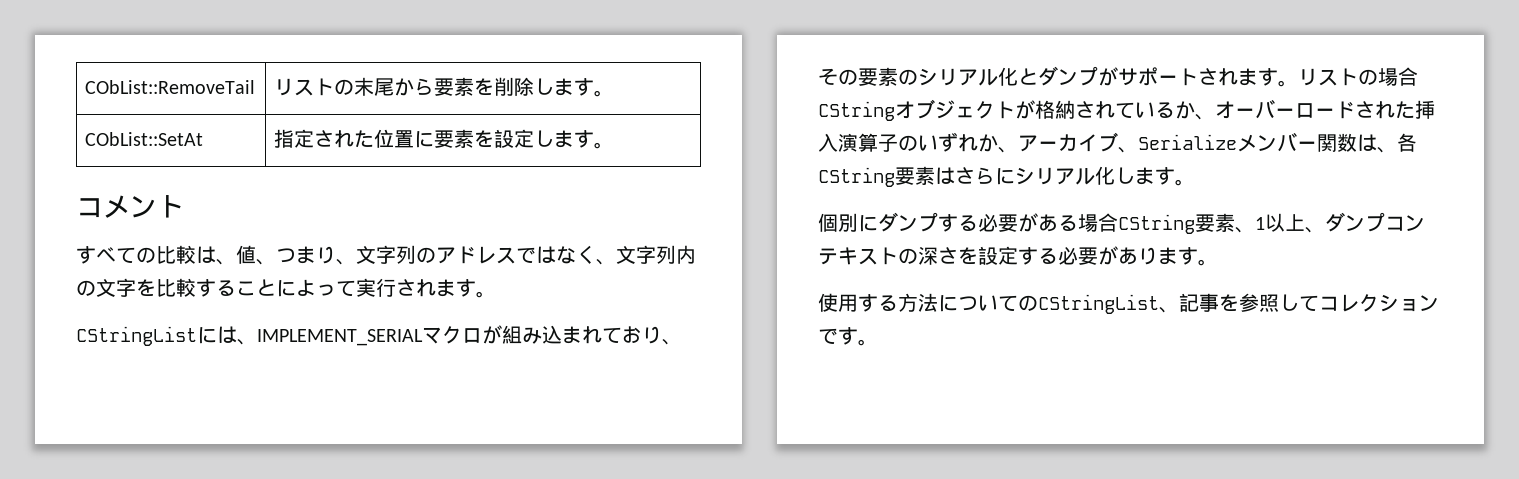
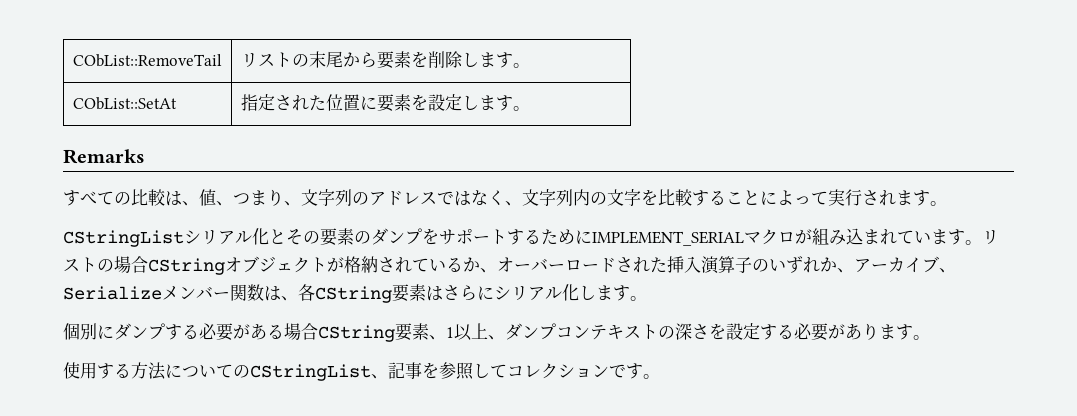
[76,195,184,218] コメント -> [63,149,145,164] Remarks
[197,326,257,345] には、 -> [184,228,592,246] シリアル化とその要素のダンプをサポートするために
[622,326,682,345] [818,66,1238,86] おり、その要素のシリアル化とダンプがサポートされ -> [914,231,931,243] い

